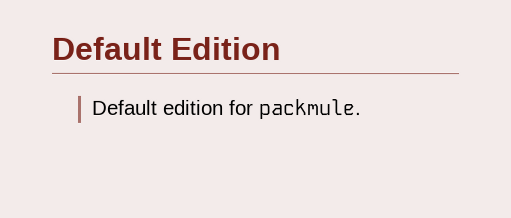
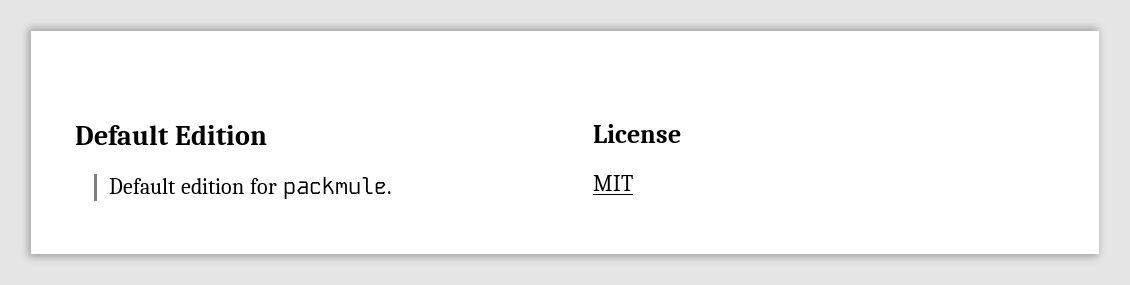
(362, 109) none -> [593,124,681,143] [593,175,633,191] // License // MIT

